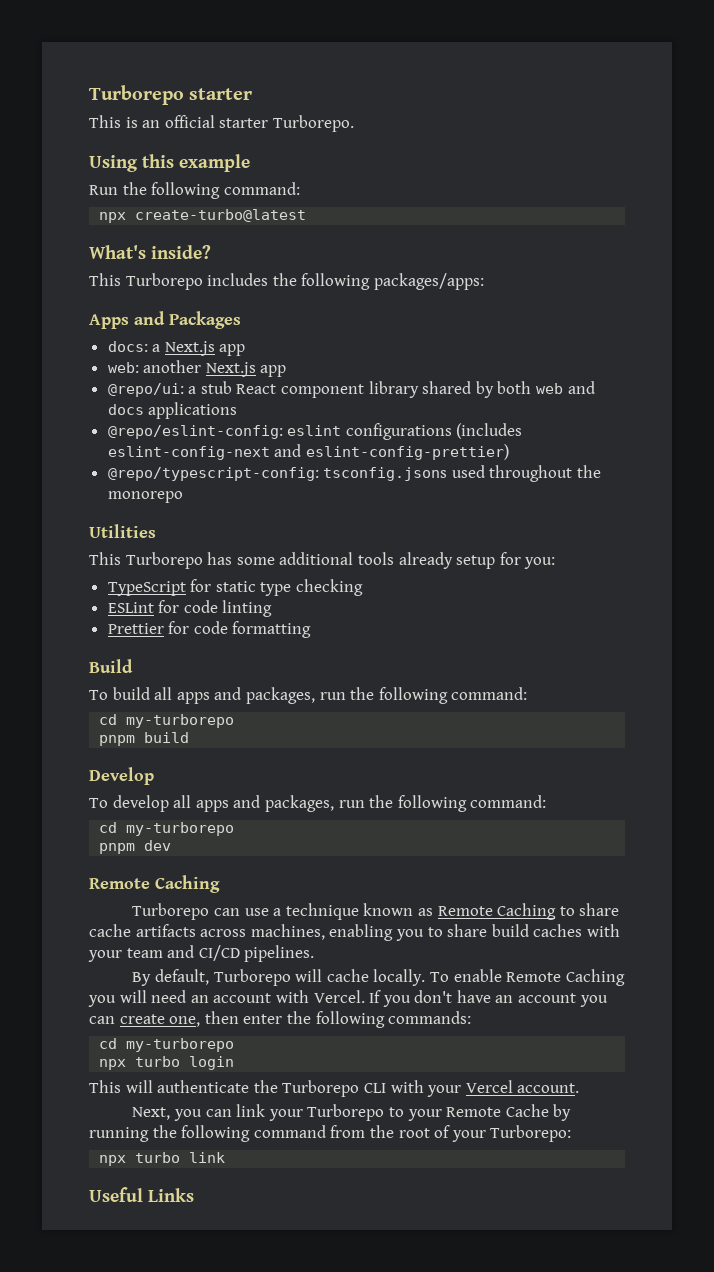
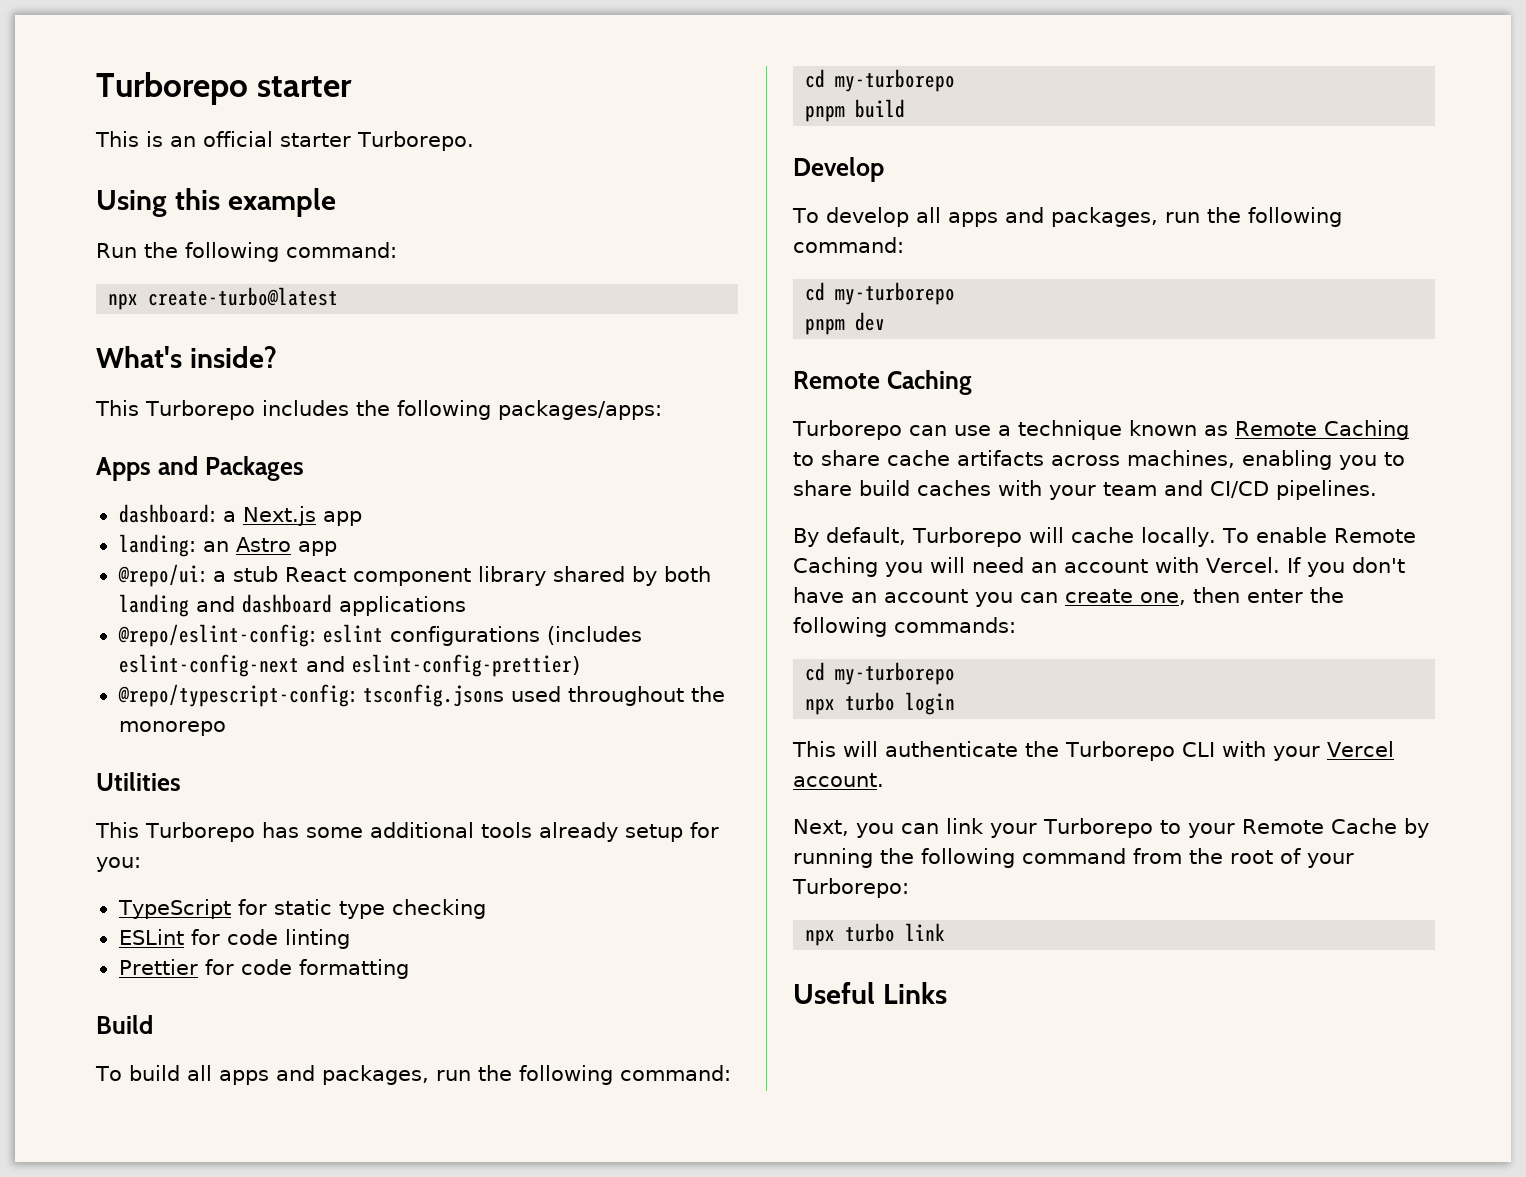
[107,341,148,352] docs: -> [118,504,216,523] dashboard:
[107,360,256,377] web: another Next.js -> [118,534,291,557] landing: an Astro
[536,381,595,394] [107,404,144,415] web and docs -> [118,594,332,617] landing and dashboard

